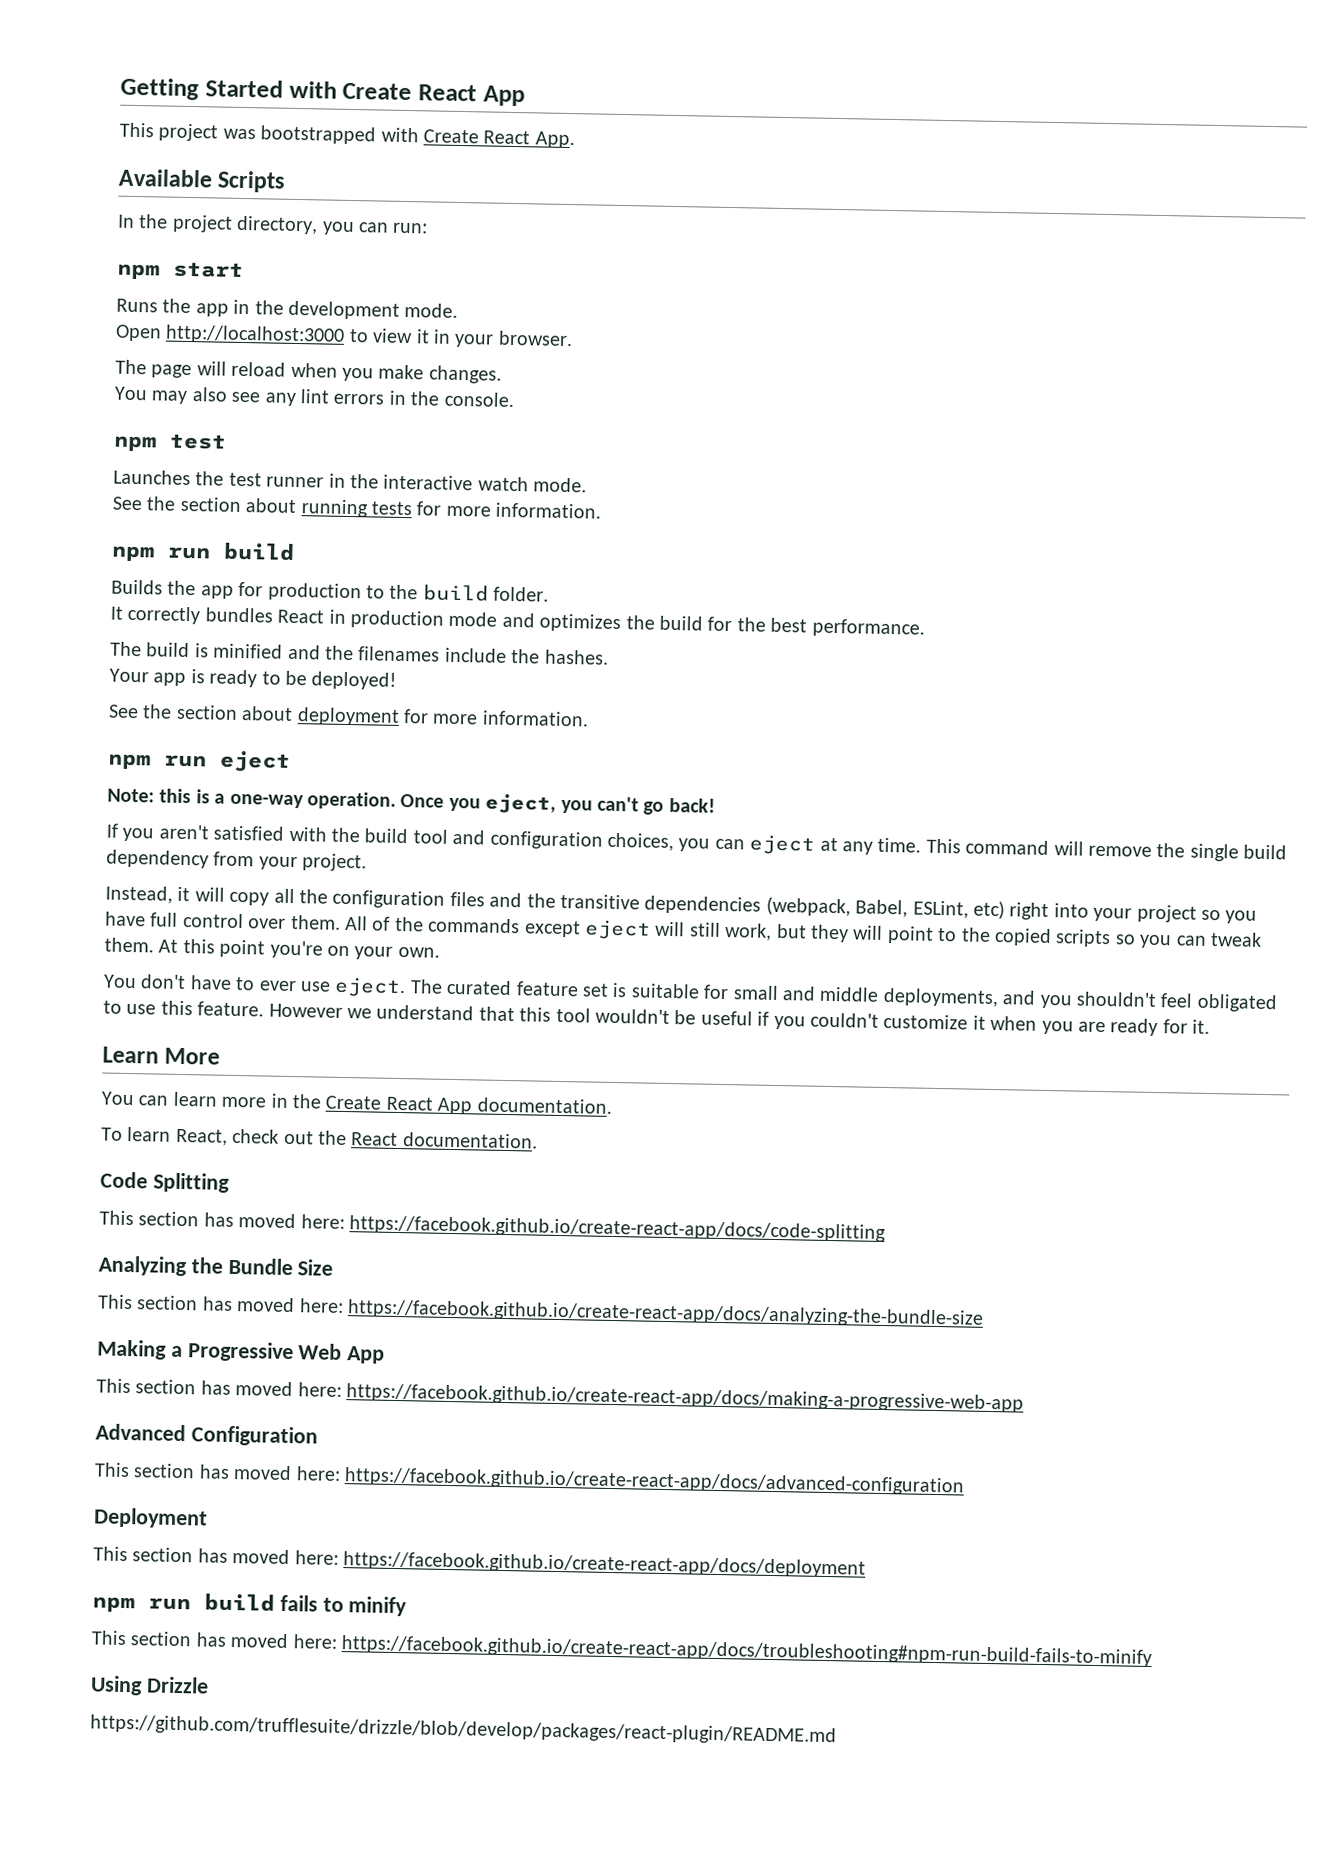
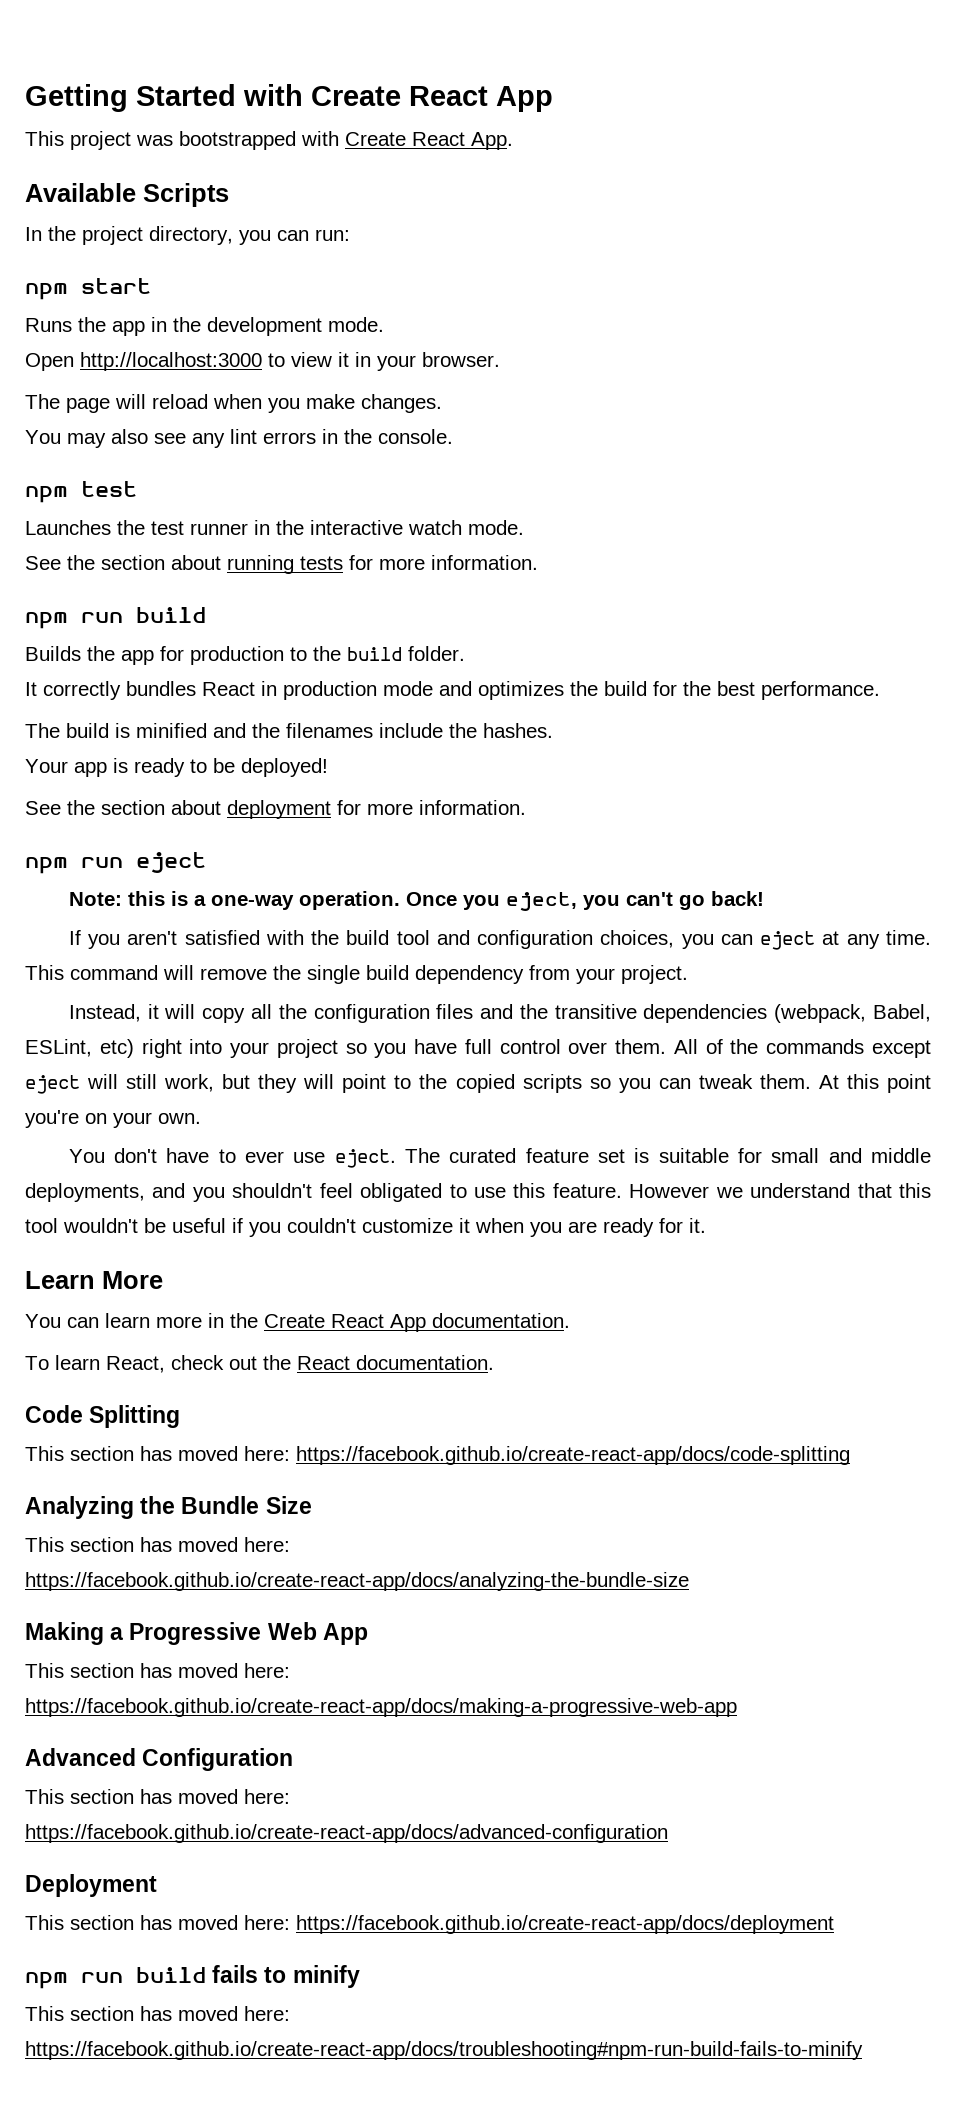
[90,1675,209,1696] [90,1714,837,1746] // Using Drizzle // https://github.com/trufflesuite/drizzle/blob/develop/packages/react-plugin/README.md -> (863, 2050) none

